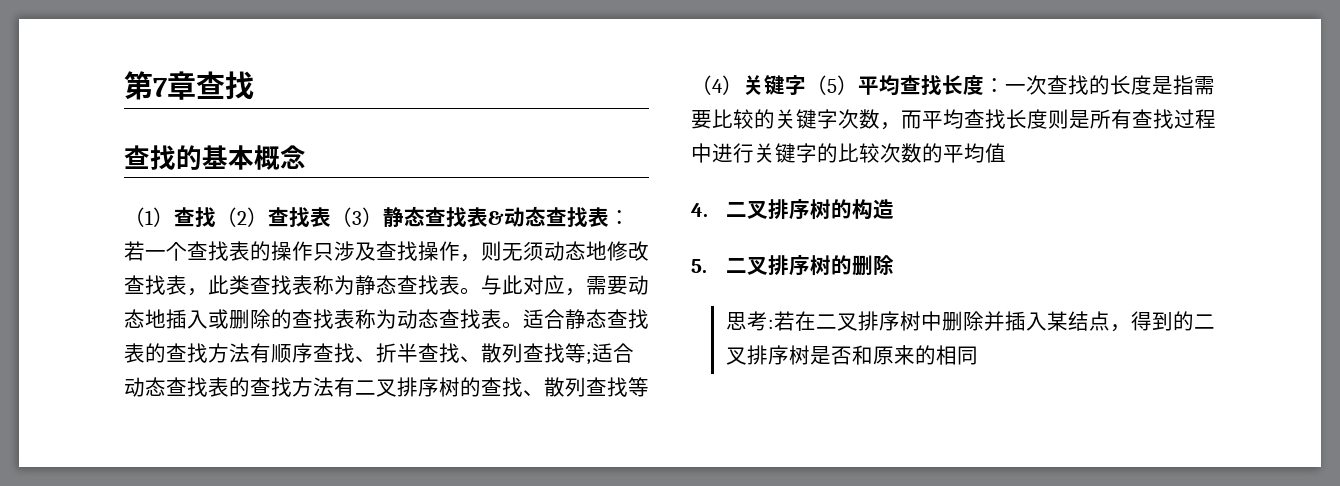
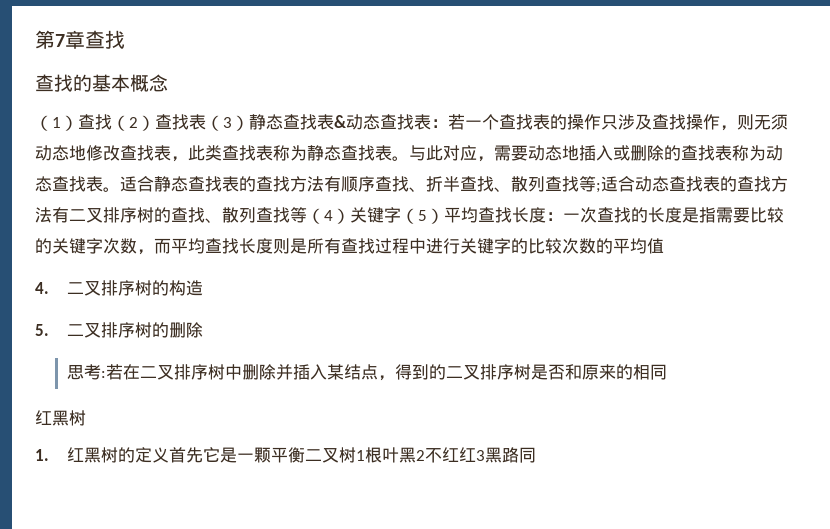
(978, 355) none -> [35,410,86,426] [35,447,537,463] // 红黑树 // 1.红黑树的定义首先它是一颗平衡二叉树1根叶黑2不红红3黑路同

